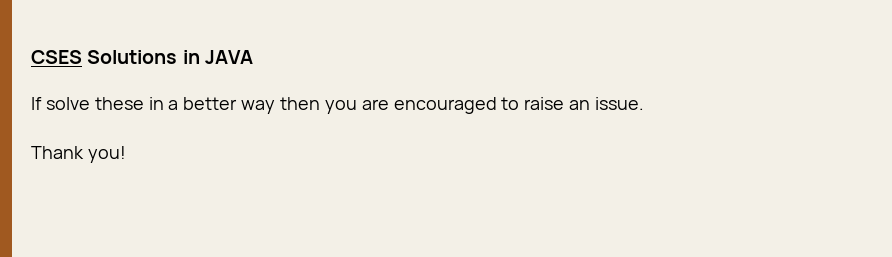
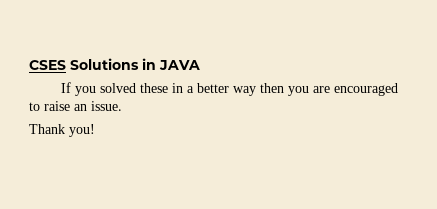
[45,97,90,110] solve -> [74,83,136,96] you solved

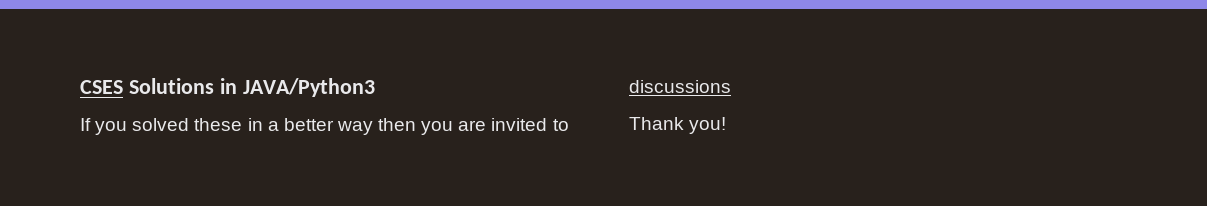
[159,60,200,70] JAVA -> [242,78,375,97] JAVA/Python3
[333,83,398,96] [29,101,122,111] encouraged to raise an issue. -> [491,118,569,131] [629,80,731,93] invited to discussions

